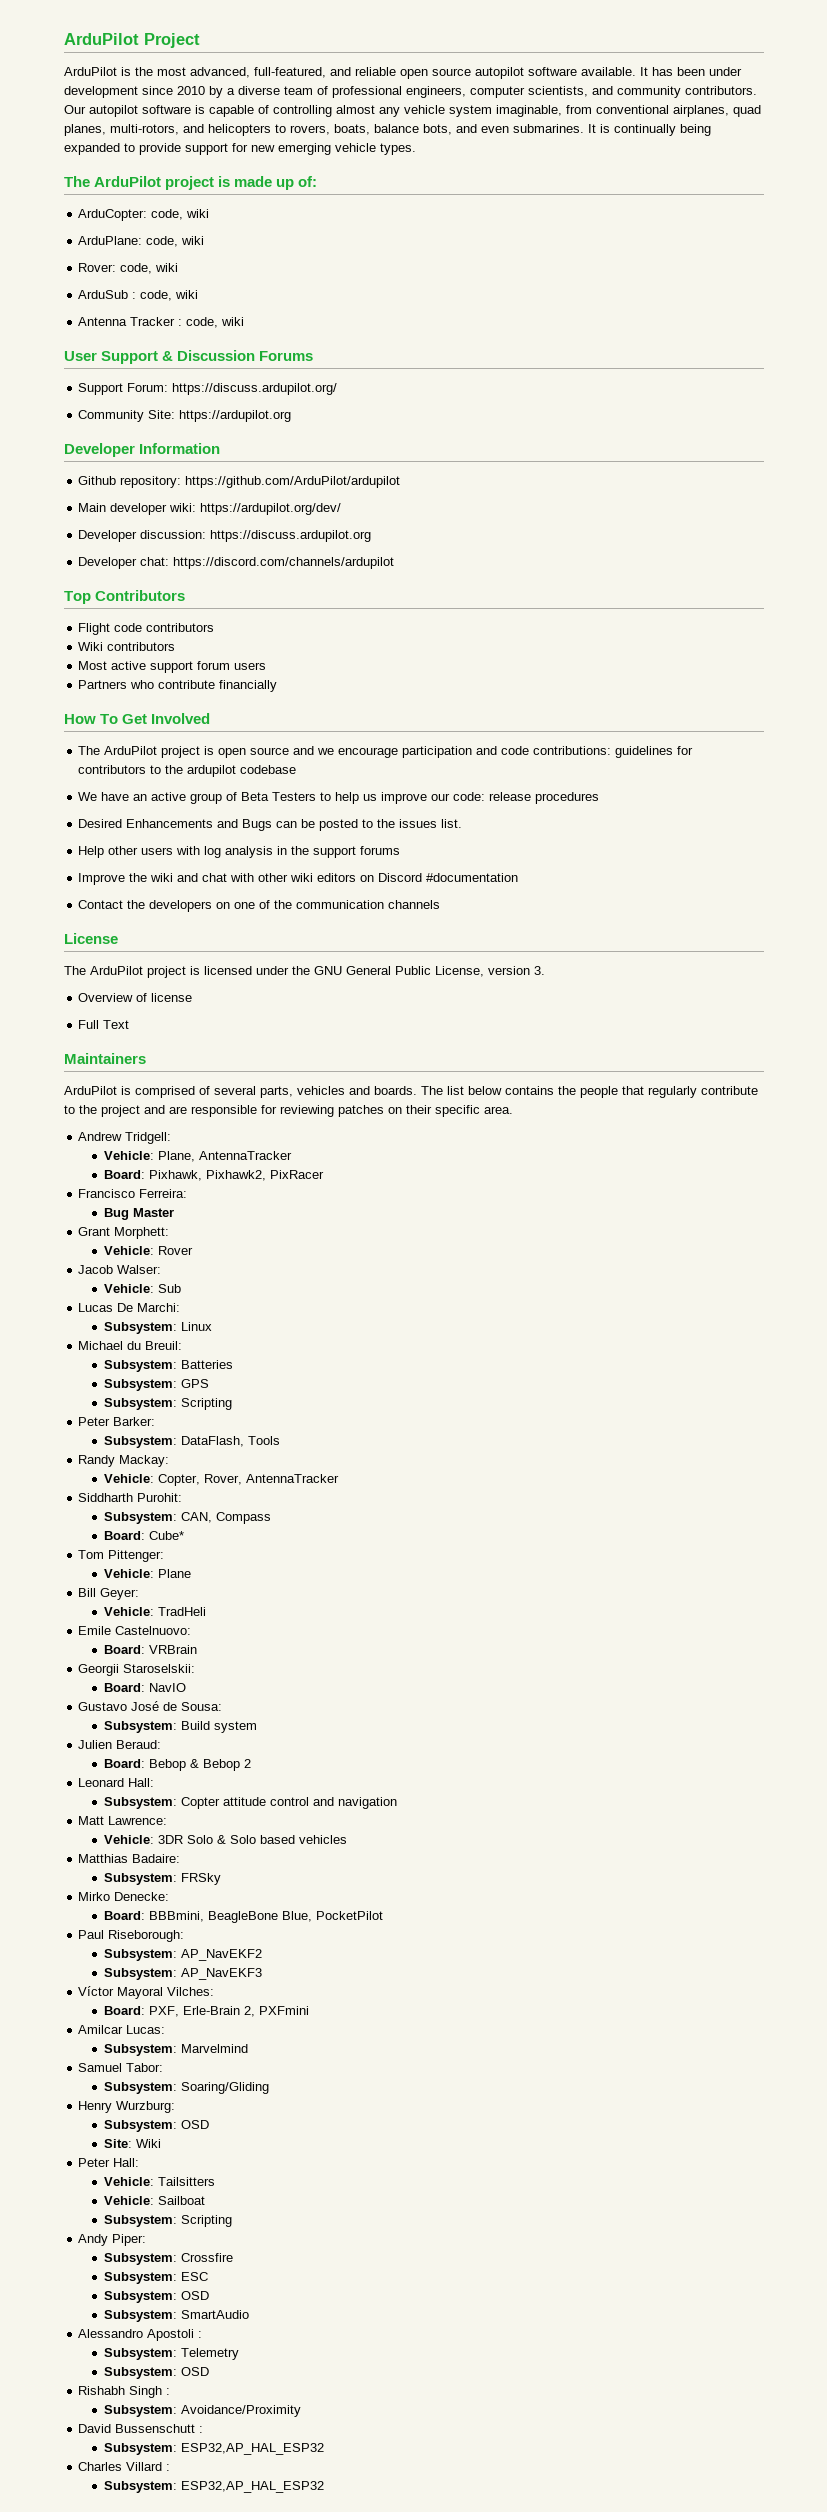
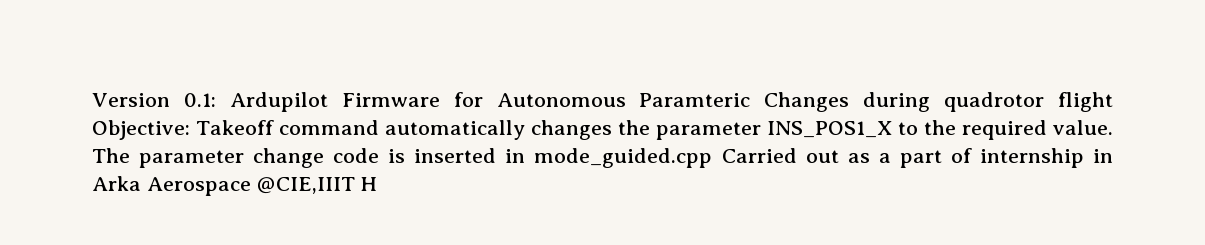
[64,33,200,48] [64,67,742,79] [64,86,757,98] [64,105,761,117] [64,124,711,136] [64,143,416,155] [64,176,318,190] [78,209,210,221] [78,236,205,247] [78,263,179,274] [78,290,199,301] [78,317,245,328] [64,350,314,364] [78,383,338,395] [78,410,292,422] [64,443,221,457] [78,476,401,488] [78,503,342,515] [78,530,372,542] [78,557,395,569] [64,590,186,604] [78,623,215,635] [78,642,176,651] [78,661,267,673] [78,680,278,692] [64,713,211,724] [78,746,694,758] [78,765,297,777] [78,792,600,804] [78,819,463,831] [78,846,401,858] [78,873,519,885] [78,900,441,912] [64,933,118,944] [64,966,545,978] [78,993,193,1002] [78,1020,130,1029] [64,1053,146,1064] [64,1086,758,1098] [64,1105,513,1117] [78,1132,172,1144] [103,1151,292,1162] [103,1170,324,1181] [78,1189,188,1198] [103,1208,174,1220] [78,1227,170,1239] [103,1246,193,1255] [78,1265,162,1274] [103,1284,181,1293] [78,1303,181,1312] [103,1322,212,1334] [78,1341,183,1350] [103,1360,233,1372] [103,1379,209,1391] [103,1398,232,1410] [78,1417,156,1426] [103,1436,280,1448] [78,1455,170,1467] [103,1474,339,1486] [78,1493,183,1502] [103,1512,271,1524] [103,1531,184,1540] [78,1550,165,1562] [103,1569,191,1578] [78,1588,140,1600] [103,1607,206,1616] [78,1626,192,1635] [103,1645,197,1654] [78,1664,196,1676] [103,1683,186,1692] [78,1701,223,1711] [103,1721,257,1733] [78,1740,162,1749] [103,1759,251,1771] [78,1778,155,1787] [103,1797,397,1809] [78,1816,168,1825] [103,1835,347,1844] [78,1854,181,1863] [103,1873,221,1885] [78,1892,170,1901] [103,1911,383,1923] [78,1930,185,1942] [103,1949,262,1961] [103,1968,262,1980] [78,1986,215,1999] [103,2006,309,2017] [78,2025,166,2034] [103,2044,248,2056] [78,2063,164,2072] [103,2082,269,2094] [78,2101,176,2113] [103,2120,209,2132] [103,2139,161,2148] [78,2158,140,2167] [103,2177,215,2186] [103,2196,205,2205] [103,2215,232,2227] [78,2234,147,2246] [103,2253,233,2265] [103,2272,208,2284] [103,2291,209,2303] [103,2310,249,2322] [78,2329,203,2341] [103,2348,239,2360] [103,2367,209,2379] [78,2386,171,2398] [103,2405,301,2417] [78,2424,204,2433] [103,2443,324,2455] [78,2462,171,2471] [103,2481,324,2493] ArduPilot Project // ArduPilot is the most advanced, full-featured, and reliable open source autopilot software available. It has been under development since 2010 by a diverse team of professional engineers, computer scientists, and community contributors. Our autopilot software is capable of controlling almost any vehicle system imaginable, from conventional airplanes, quad planes, multi-rotors, and helicopters to rovers, boats, balance bots, and even submarines. It is continually being expanded to provide support for new emerging vehicle types. // The ArduPilot project is made up of: // ArduCopter: code, wiki // ArduPlane: code, wiki // Rover: code, wiki // ArduSub : code, wiki // Antenna Tracker : code, wiki // User Support & Discussion Forums // Support Forum: https://discuss.ardupilot.org/ // Community Site: https://ardupilot.org // Developer Information // Github repository: https://github.com/ArduPilot/ardupilot // Main developer wiki: https://ardupilot.org/dev/ // Developer discussion: https://discuss.ardupilot.org // Developer chat: https://discord.com/channels/ardupilot // Top Contributors // Flight code contributors // Wiki contributors // Most active support forum users // Partners who contribute financially // How To Get Involved // The ArduPilot project is open source and we encourage participation and code contributions: guidelines for contributors to the ardupilot codebase // We have an active group of Beta Testers to help us improve our code: release procedures // Desired Enhancements and Bugs can be posted to the issues list. // Help other users with log analysis in the support forums // Improve the wiki and chat with other wiki editors on Discord #documentation // Contact the developers on one of the communication channels // License // The ArduPilot project is licensed under the GNU General Public License, version 3. // Overview of license // Full Text // Maintainers // ArduPilot is comprised of several parts, vehicles and boards. The list below contains the people that regularly contribute to the project and are responsible for reviewing patches on their specific area. // Andrew Tridgell: // Vehicle: Plane, AntennaTracker // Board: Pixhawk, Pixhawk2, PixRacer // Francisco Ferreira: // Bug Master // Grant Morphett: // Vehicle: Rover // Jacob Walser: // Vehicle: Sub // Lucas De Marchi: // Subsystem: Linux // Michael du Breuil: // Subsystem: Batteries // Subsystem: GPS // Subsystem: Scripting // Peter Barker: // Subsystem: DataFlash, Tools // Randy Mackay: // Vehicle: Copter, Rover, AntennaTracker // Siddharth Purohit: // Subsystem: CAN, Compass // Board: Cube* // Tom Pittenger: // Vehicle: Plane // Bill Geyer: // Vehicle: TradHeli // Emile Castelnuovo: // Board: VRBrain // Georgii Staroselskii: // Board: NavIO // Gustavo José de Sousa: // Subsystem: Build system // Julien Beraud: // Board: Bebop & Bebop 2 // Leonard Hall: // Subsystem: Copter attitude control and navigation // Matt Lawrence: // Vehicle: 3DR Solo & Solo based vehicles // Matthias Badaire: // Subsystem: FRSky // Mirko Denecke: // Board: BBBmini, BeagleBone Blue, PocketPilot // Paul Riseborough: // Subsystem: AP_NavEKF2 // Subsystem: AP_NavEKF3 // Víctor Mayoral Vilches: // Board: PXF, Erle-Brain 2, PXFmini // Amilcar Lucas: // Subsystem: Marvelmind // Samuel Tabor: // Subsystem: Soaring/Gliding // Henry Wurzburg: // Subsystem: OSD // Site: Wiki // Peter Hall: // Vehicle: Tailsitters // Vehicle: Sailboat // Subsystem: Scripting // Andy Piper: // Subsystem: Crossfire // Subsystem: ESC // Subsystem: OSD // Subsystem: SmartAudio // Alessandro Apostoli : // Subsystem: Telemetry // Subsystem: OSD // Rishabh Singh : // Subsystem: Avoidance/Proximity // David Bussenschutt : // Subsystem: ESP32,AP_HAL_ESP32 // Charles Villard : // Subsystem: ESP32,AP_HAL_ESP32 -> [92,92,1113,112] [92,120,1114,140] [92,148,1114,168] [92,176,378,196] Version 0.1: Ardupilot Firmware for Autonomous Paramteric Changes during quadrotor flight Objective: Takeoff command automatically changes the parameter INS_POS1_X to the required value. The parameter change code is inserted in mode_guided.cpp Carried out as a part of internship in Arka Aerospace @CIE,IIIT H

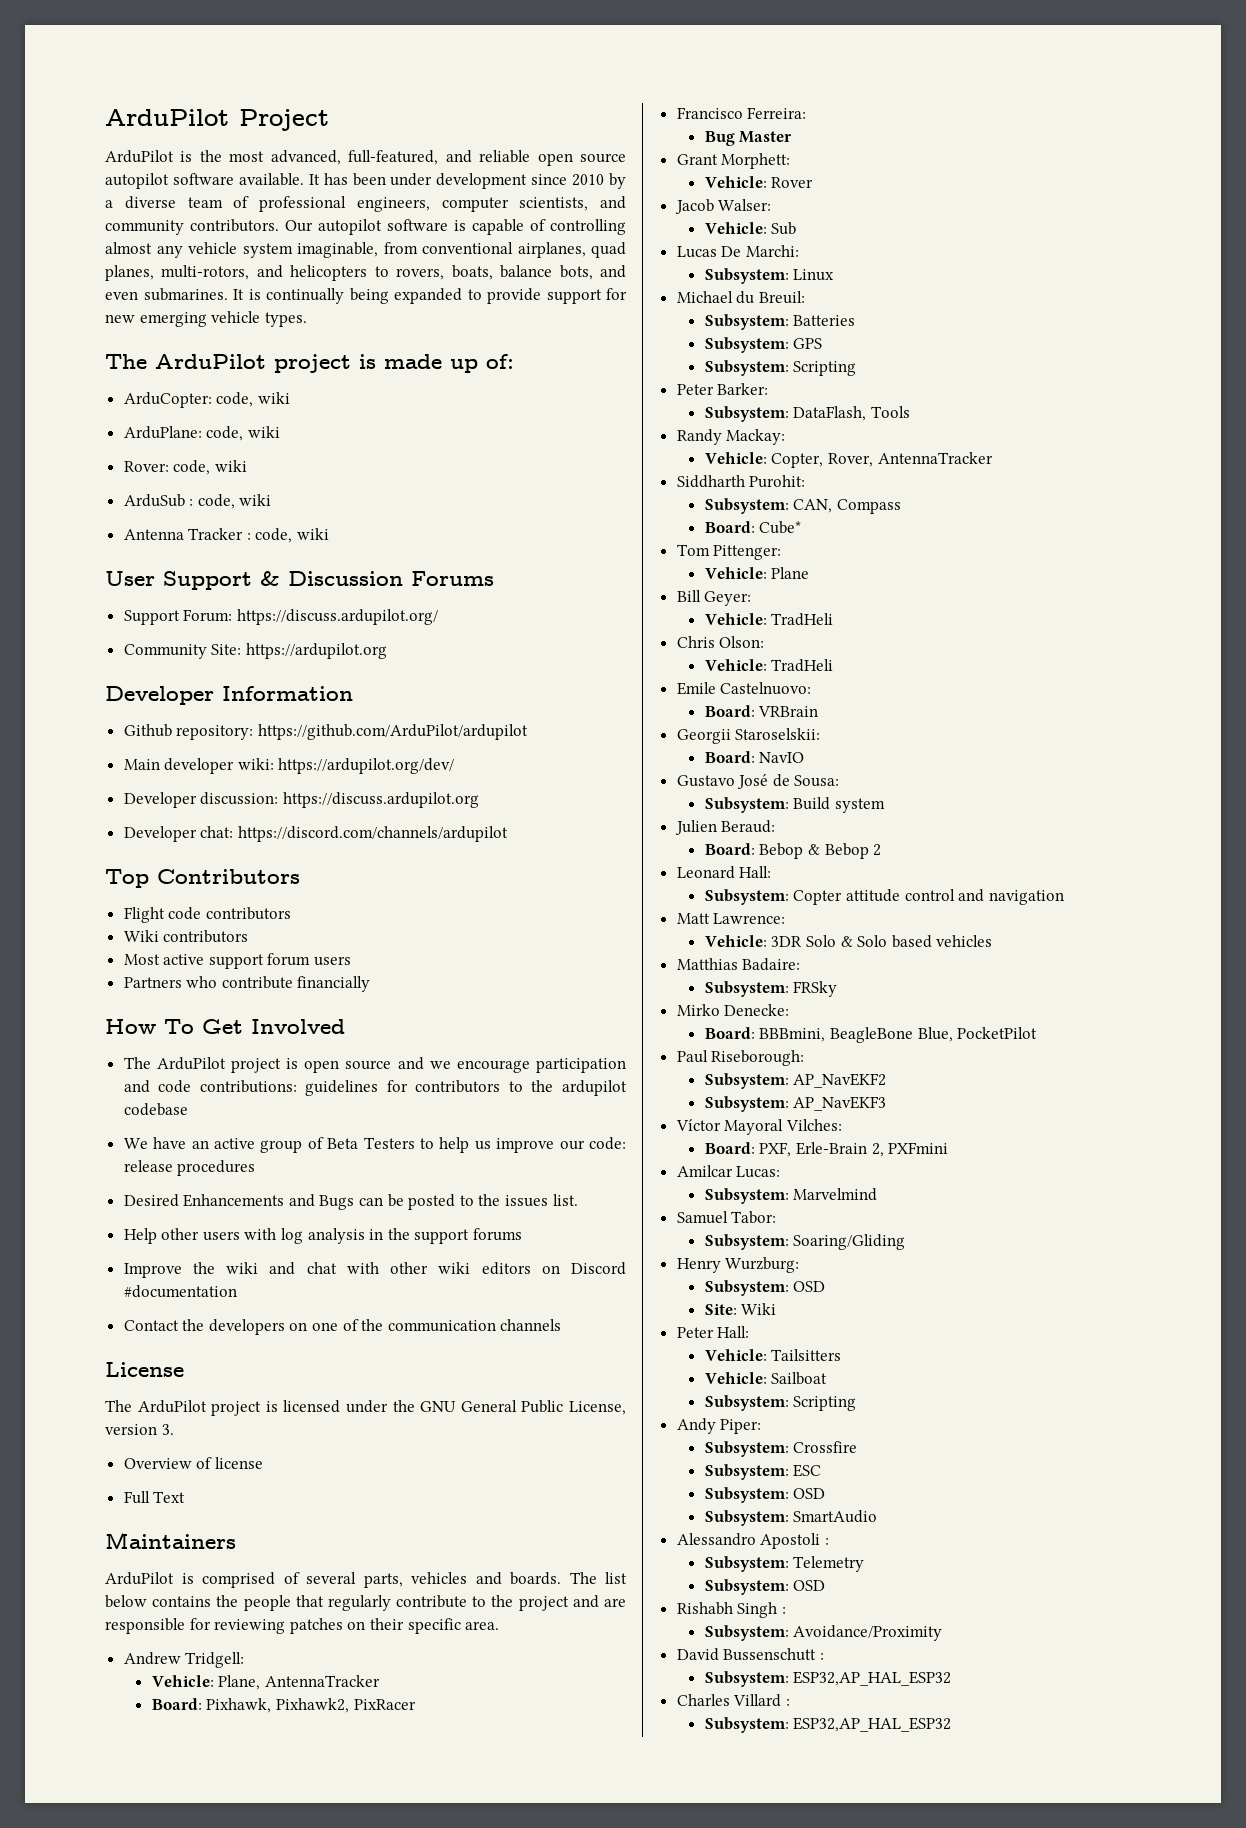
[92,92,1113,112] [92,120,1114,140] [92,148,1114,168] [92,176,378,196] Version 0.1: Ardupilot Firmware for Autonomous Paramteric Changes during quadrotor flight Objective: Takeoff command automatically changes the parameter INS_POS1_X to the required value. The parameter change code is inserted in mode_guided.cpp Carried out as a part of internship in Arka Aerospace @CIE,IIIT H -> [105,109,329,131] [105,150,626,166] [105,173,626,189] [105,196,626,212] [105,219,626,235] [105,242,626,258] [105,265,627,281] [105,288,627,304] [105,311,307,327] [105,354,514,373] [123,392,290,408] [123,426,280,441] [123,460,247,475] [123,494,272,509] [123,528,330,543] [105,571,494,590] [123,609,438,625] [123,643,387,659] [105,686,353,705] [123,724,528,740] [123,758,455,774] [123,792,479,808] [123,826,508,842] [105,869,300,888] [123,907,291,923] [123,930,249,943] [123,953,352,969] [123,976,371,992] [105,1019,345,1034] [123,1057,626,1073] [123,1080,628,1096] [123,1103,188,1116] [123,1137,626,1153] [123,1160,256,1176] [123,1194,578,1210] [123,1228,523,1244] [123,1262,626,1278] [123,1285,237,1298] [123,1319,562,1335] [105,1362,184,1377] [105,1400,627,1416] [105,1424,174,1435] [123,1457,263,1469] [123,1491,186,1504] [105,1532,236,1549] [105,1572,627,1588] [105,1595,626,1611] [105,1618,500,1634] [123,1652,245,1668] [151,1675,380,1690] [151,1698,416,1713] [676,107,807,119] [704,131,793,146] [676,153,791,169] [704,176,814,188] [674,199,772,214] [704,222,797,235] [676,245,799,258] [704,268,835,284] [676,291,805,304] [704,314,856,330] [704,337,823,353] [704,360,857,376] [676,383,769,395] [704,406,910,422] [676,429,786,445] [704,452,993,468] [676,475,806,488] [704,498,901,514] [704,521,802,534] [676,544,782,560] [704,567,810,579] [676,590,752,606] [704,613,834,626] [676,636,765,648] [704,659,834,672] [676,682,812,695] [704,705,819,717] [676,728,821,744] [704,751,805,763] [676,774,840,789] [704,797,885,813] [674,820,776,835] [704,843,882,859] [676,866,772,879] [704,889,1064,905] [676,913,786,924] [704,935,993,948] [676,958,801,971] [704,981,838,997] [676,1004,790,1016] [704,1027,1038,1043] [676,1050,805,1066] [704,1073,887,1089] [704,1096,887,1112] [675,1119,842,1135] [704,1142,949,1157] [676,1165,781,1178] [704,1188,878,1204] [676,1211,777,1224] [704,1234,906,1250] [676,1257,800,1273] [704,1280,826,1296] [704,1303,777,1315] [676,1326,750,1338] [704,1349,842,1361] [704,1372,828,1385] [704,1395,857,1411] [676,1418,762,1434] [704,1441,858,1457] [704,1464,822,1480] [704,1487,826,1503] [704,1510,878,1526] [676,1533,829,1549] [704,1556,865,1572] [704,1579,826,1595] [676,1602,786,1618] [704,1625,943,1641] [676,1648,824,1661] [704,1671,952,1687] [676,1694,790,1707] [704,1717,952,1733] ArduPilot Project // ArduPilot is the most advanced, full-featured, and reliable open source autopilot software available. It has been under development since 2010 by a diverse team of professional engineers, computer scientists, and community contributors. Our autopilot software is capable of controlling almost any vehicle system imaginable, from conventional airplanes, quad planes, multi-rotors, and helicopters to rovers, boats, balance bots, and even submarines. It is continually being expanded to provide support for new emerging vehicle types. // The ArduPilot project is made up of: // ArduCopter: code, wiki // ArduPlane: code, wiki // Rover: code, wiki // ArduSub : code, wiki // Antenna Tracker : code, wiki // User Support & Discussion Forums // Support Forum: https://discuss.ardupilot.org/ // Community Site: https://ardupilot.org // Developer Information // Github repository: https://github.com/ArduPilot/ardupilot // Main developer wiki: https://ardupilot.org/dev/ // Developer discussion: https://discuss.ardupilot.org // Developer chat: https://discord.com/channels/ardupilot // Top Contributors // Flight code contributors // Wiki contributors // Most active support forum users // Partners who contribute financially // How To Get Involved // The ArduPilot project is open source and we encourage participation and code contributions: guidelines for contributors to the ardupilot codebase // We have an active group of Beta Testers to help us improve our code: release procedures // Desired Enhancements and Bugs can be posted to the issues list. // Help other users with log analysis in the support forums // Improve the wiki and chat with other wiki editors on Discord #documentation // Contact the developers on one of the communication channels // License // The ArduPilot project is licensed under the GNU General Public License, version 3. // Overview of license // Full Text // Maintainers // ArduPilot is comprised of several parts, vehicles and boards. The list below contains the people that regularly contribute to the project and are responsible for reviewing patches on their specific area. // Andrew Tridgell: // Vehicle: Plane, AntennaTracker // Board: Pixhawk, Pixhawk2, PixRacer // Francisco Ferreira: // Bug Master // Grant Morphett: // Vehicle: Rover // Jacob Walser: // Vehicle: Sub // Lucas De Marchi: // Subsystem: Linux // Michael du Breuil: // Subsystem: Batteries // Subsystem: GPS // Subsystem: Scripting // Peter Barker: // Subsystem: DataFlash, Tools // Randy Mackay: // Vehicle: Copter, Rover, AntennaTracker // Siddharth Purohit: // Subsystem: CAN, Compass // Board: Cube* // Tom Pittenger: // Vehicle: Plane // Bill Geyer: // Vehicle: TradHeli // Chris Olson: // Vehicle: TradHeli // Emile Castelnuovo: // Board: VRBrain // Georgii Staroselskii: // Board: NavIO // Gustavo José de Sousa: // Subsystem: Build system // Julien Beraud: // Board: Bebop & Bebop 2 // Leonard Hall: // Subsystem: Copter attitude control and navigation // Matt Lawrence: // Vehicle: 3DR Solo & Solo based vehicles // Matthias Badaire: // Subsystem: FRSky // Mirko Denecke: // Board: BBBmini, BeagleBone Blue, PocketPilot // Paul Riseborough: // Subsystem: AP_NavEKF2 // Subsystem: AP_NavEKF3 // Víctor Mayoral Vilches: // Board: PXF, Erle-Brain 2, PXFmini // Amilcar Lucas: // Subsystem: Marvelmind // Samuel Tabor: // Subsystem: Soaring/Gliding // Henry Wurzburg: // Subsystem: OSD // Site: Wiki // Peter Hall: // Vehicle: Tailsitters // Vehicle: Sailboat // Subsystem: Scripting // Andy Piper: // Subsystem: Crossfire // Subsystem: ESC // Subsystem: OSD // Subsystem: SmartAudio // Alessandro Apostoli : // Subsystem: Telemetry // Subsystem: OSD // Rishabh Singh : // Subsystem: Avoidance/Proximity // David Bussenschutt : // Subsystem: ESP32,AP_HAL_ESP32 // Charles Villard : // Subsystem: ESP32,AP_HAL_ESP32

